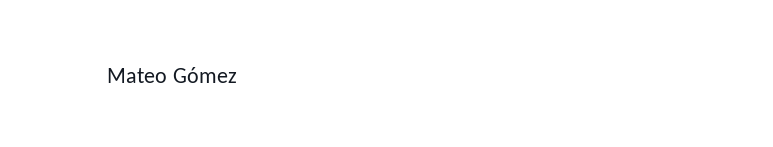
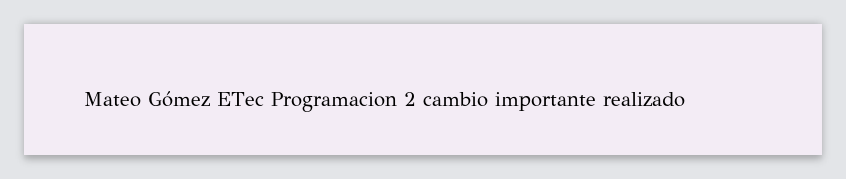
(237, 75) none -> [217,92,685,112] ETec Programacion 2 cambio importante realizado

